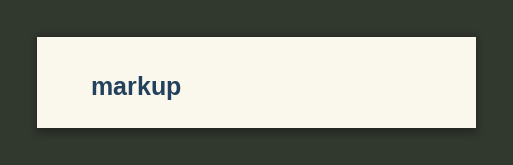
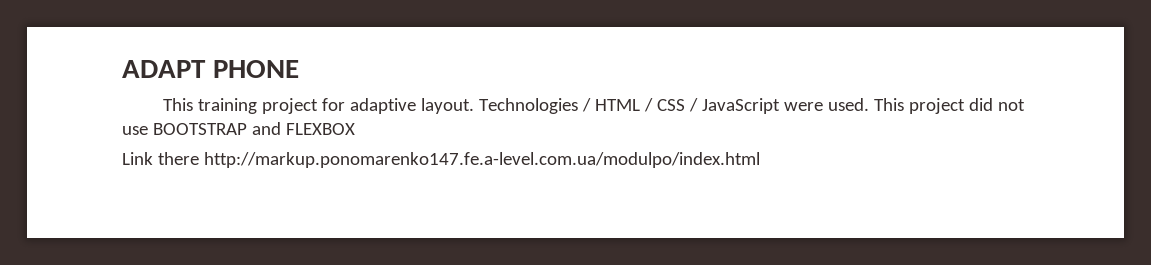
[91,76,181,100] markup -> [122,60,299,78] [162,98,1025,114] [122,122,355,135] [122,152,760,168] ADAPT PHONE // This training project for adaptive layout. Technologies / HTML / CSS / JavaScript were used. This project did not use BOOTSTRAP and FLEXBOX // Link there http://markup.ponomarenko147.fe.a-level.com.ua/modulpo/index.html

